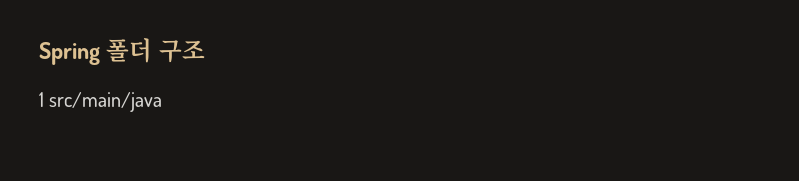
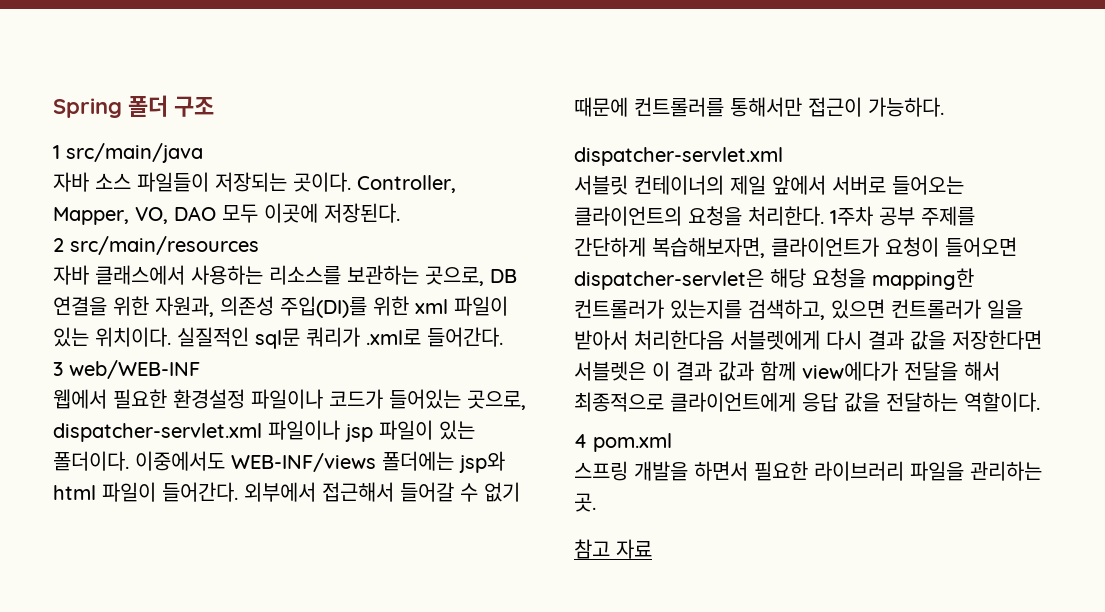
(163, 102) none -> [53,172,456,193] [53,203,400,225] [53,236,259,255] [53,265,517,286] [53,296,508,318] [53,327,503,349] [53,360,200,379] [53,389,526,410] [53,420,475,442] [53,451,505,473] [53,482,520,502] [574,97,944,117] [574,147,783,166] [574,175,964,195] [574,206,975,226] [574,237,1017,258] [574,268,974,290] [574,299,1023,320] [574,330,1042,350] [574,361,1000,381] [574,392,1040,412] [574,433,672,452] [574,461,1042,481] [574,493,596,512] [574,539,652,559] // 자바 소스 파일들이 저장되는 곳이다. Controller, Mapper, VO, DAO 모두 이곳에 저장된다. // 2 src/main/resources // 자바 클래스에서 사용하는 리소스를 보관하는 곳으로, DB 연결을 위한 자원과, 의존성 주입(DI)를 위한 xml 파일이 있는 위치이다. 실질적인 sql문 쿼리가 .xml로 들어간다. // 3 web/WEB-INF // 웹에서 필요한 환경설정 파일이나 코드가 들어있는 곳으로, dispatcher-servlet.xml 파일이나 jsp 파일이 있는 폴더이다. 이중에서도 WEB-INF/views 폴더에는 jsp와 html 파일이 들어간다. 외부에서 접근해서 들어갈 수 없기 때문에 컨트롤러를 통해서만 접근이 가능하다. // dispatcher-servlet.xml // 서블릿 컨테이너의 제일 앞에서 서버로 들어오는 클라이언트의 요청을 처리한다. 1주차 공부 주제를 간단하게 복습해보자면, 클라이언트가 요청이 들어오면 dispatcher-servlet은 해당 요청을 mapping한 컨트롤러가 있는지를 검색하고, 있으면 컨트롤러가 일을 받아서 처리한다음 서블렛에게 다시 결과 값을 저장한다면 서블렛은 이 결과 값과 함께 view에다가 전달을 해서 최종적으로 클라이언트에게 응답 값을 전달하는 역할이다. // 4 pom.xml // 스프링 개발을 하면서 필요한 라이브러리 파일을 관리하는 곳. // 참고 자료

